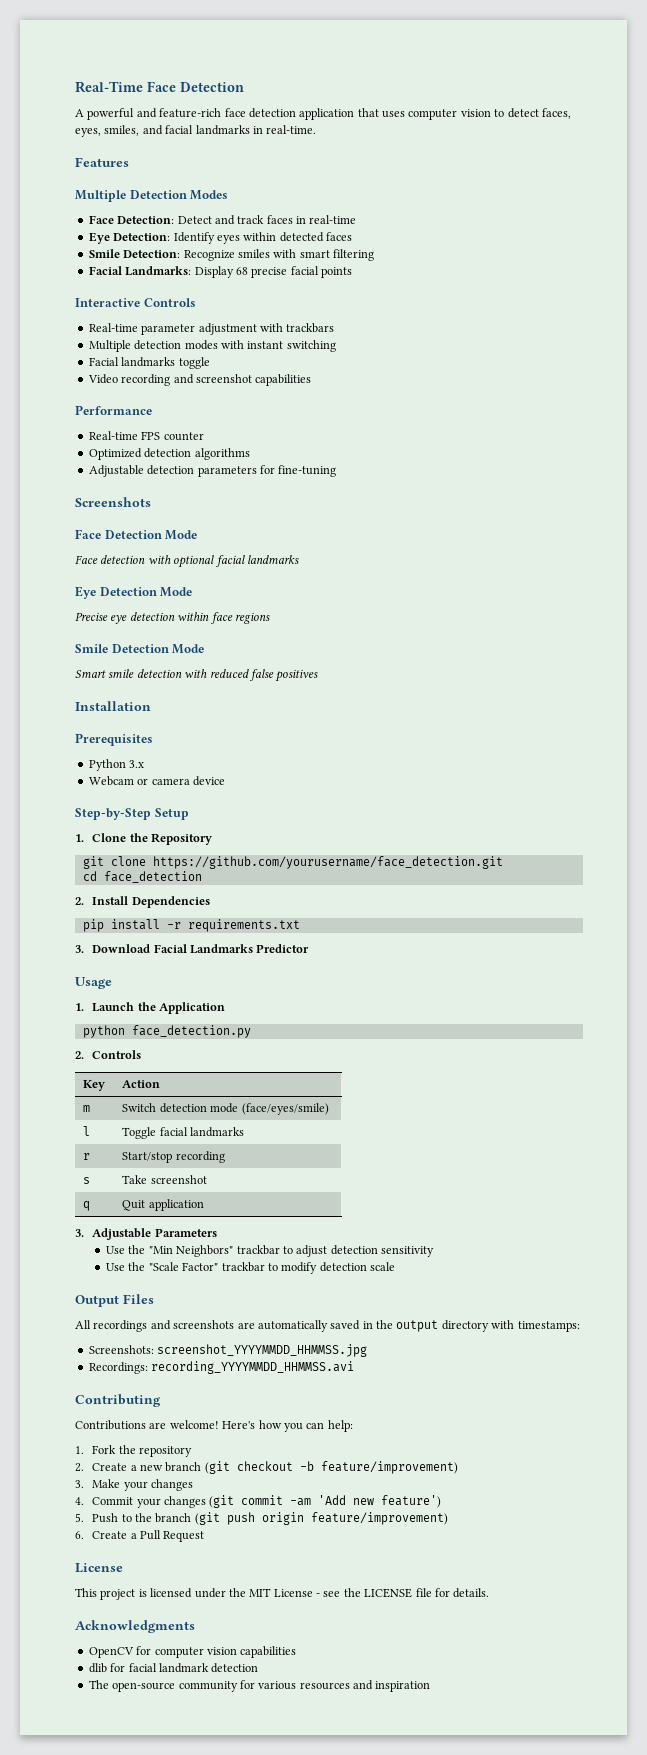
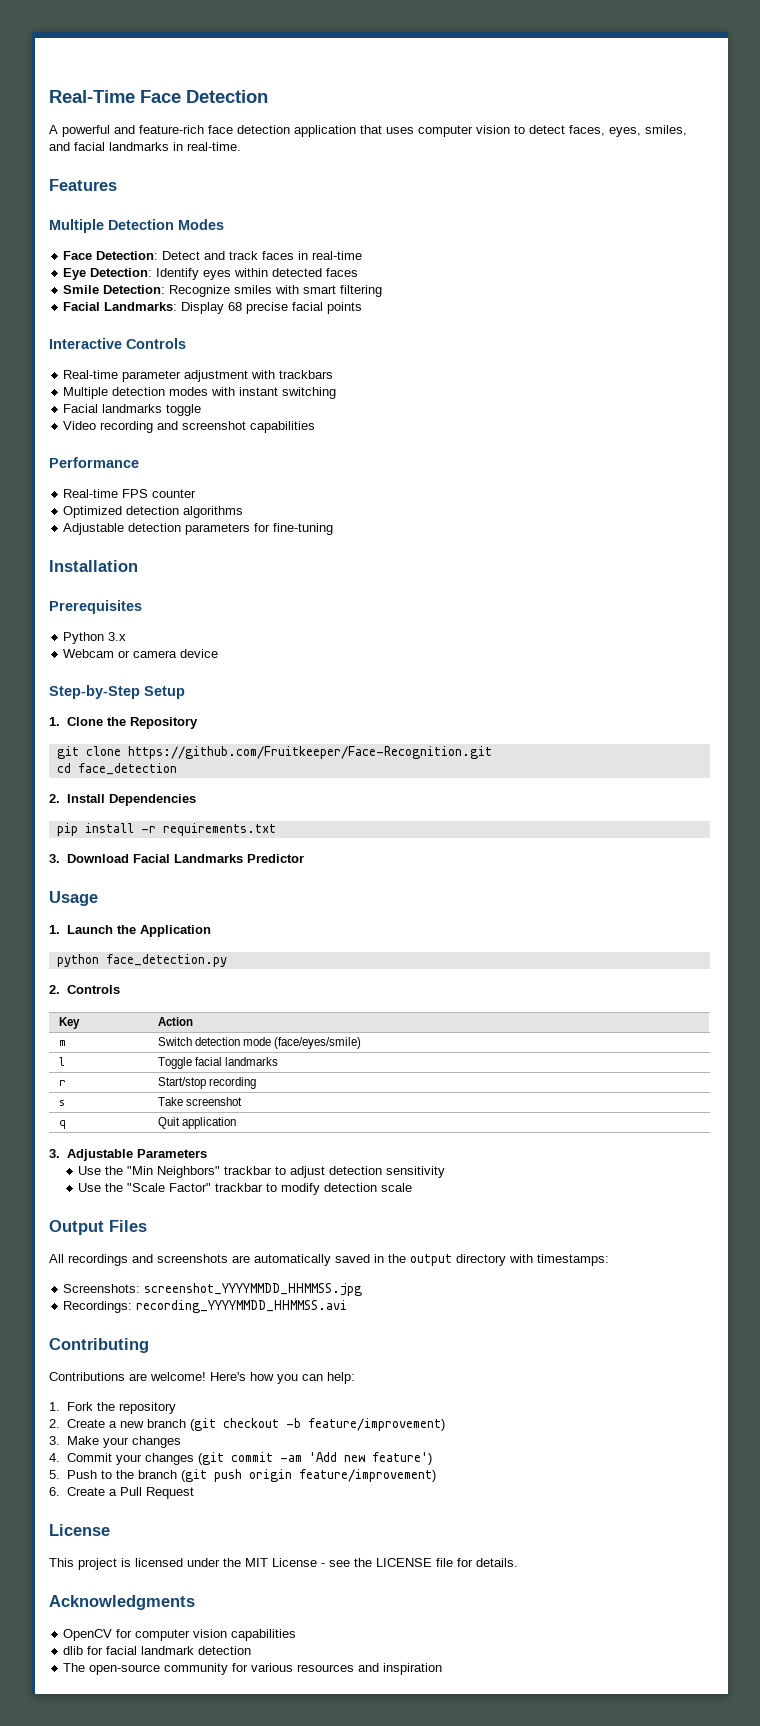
[75,497,151,507] [75,529,198,540] [75,555,299,568] [75,586,193,599] [75,612,270,624] [75,644,205,654] [75,669,319,682] // Screenshots // Face Detection Mode // Face detection with optional facial landmarks // Eye Detection Mode // Precise eye detection within face regions // Smile Detection Mode // Smart smile detection with reduced false positives -> (334, 529) none
[152,856,503,869] https://github.com/yourusername/face_detection.git -> [127,746,492,759] https://github.com/Fruitkeeper/Face-Recognition.git

